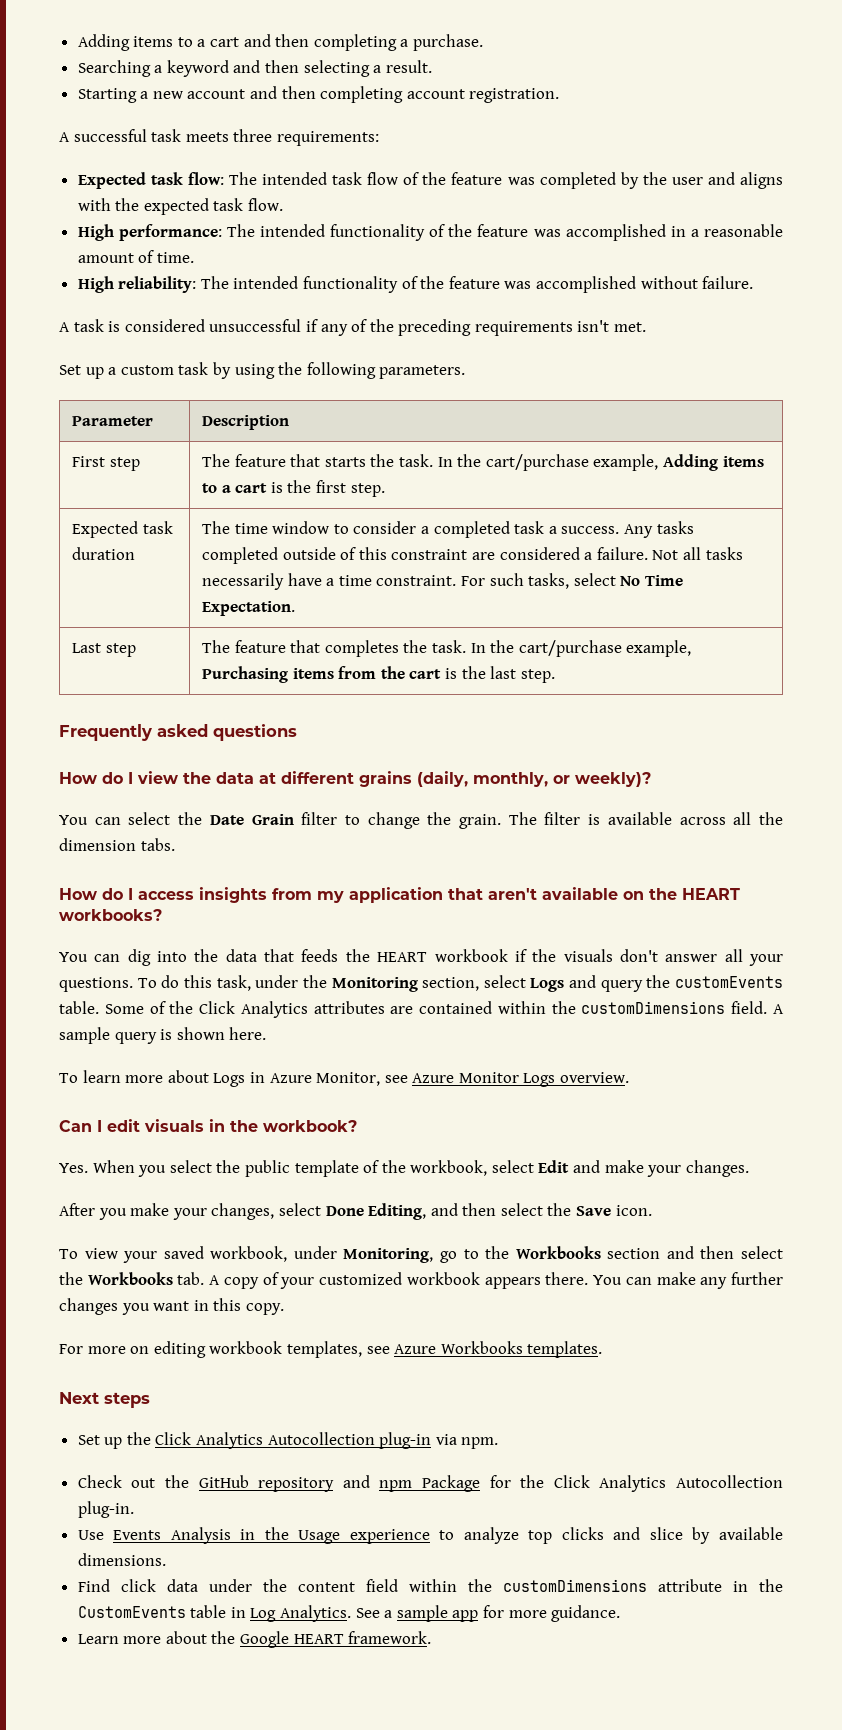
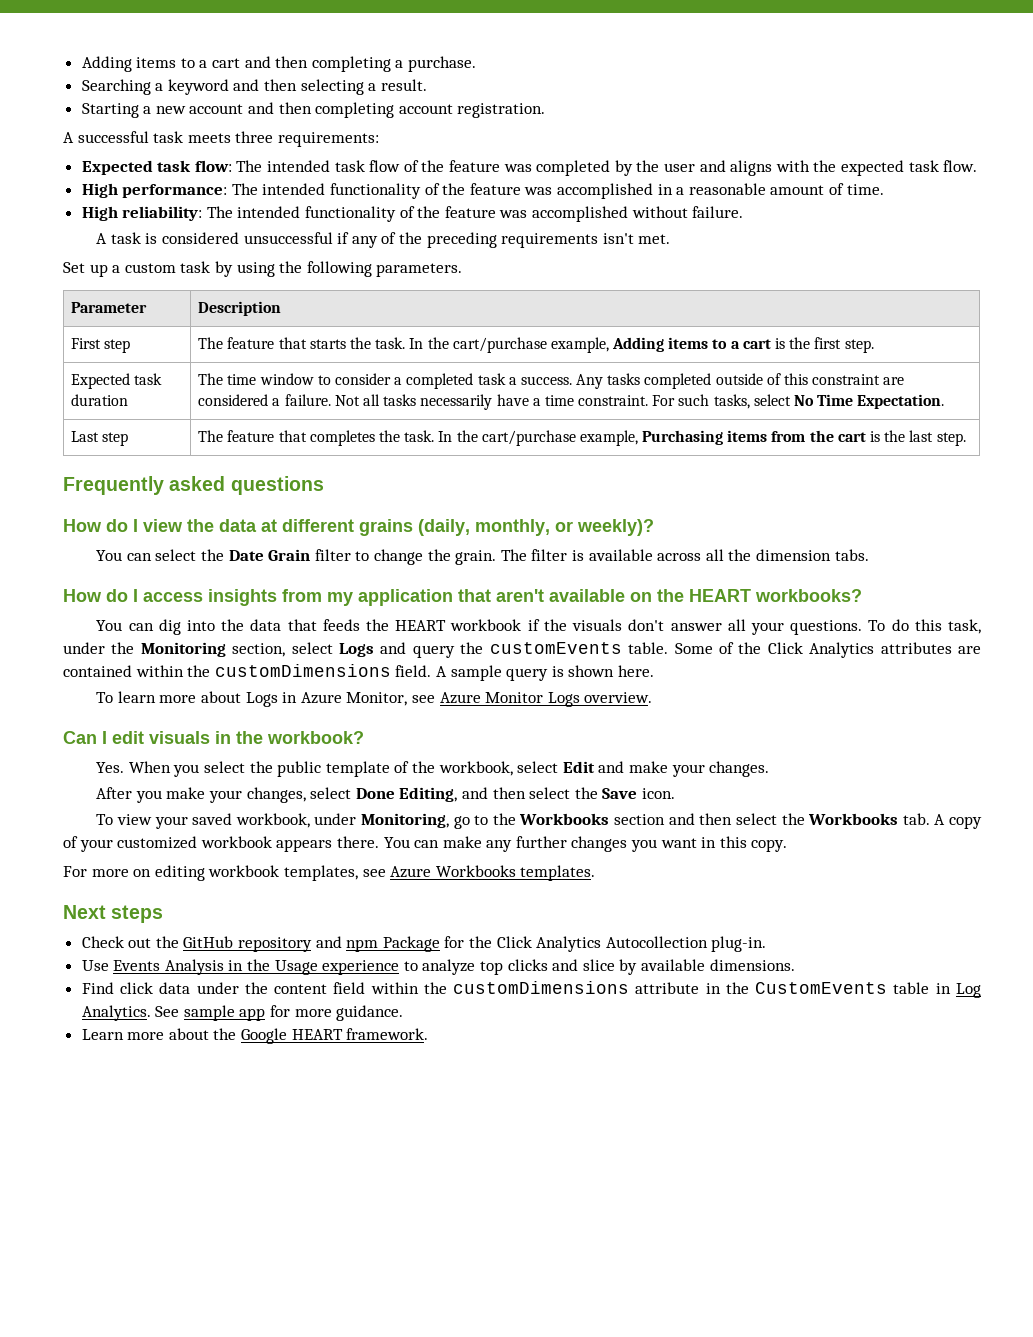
[77,1432,499,1449] // Set up the Click Analytics Autocollection plug-in via npm. -> (164, 914) none
[384,1610,393,1618] a -> (180, 1011) none

